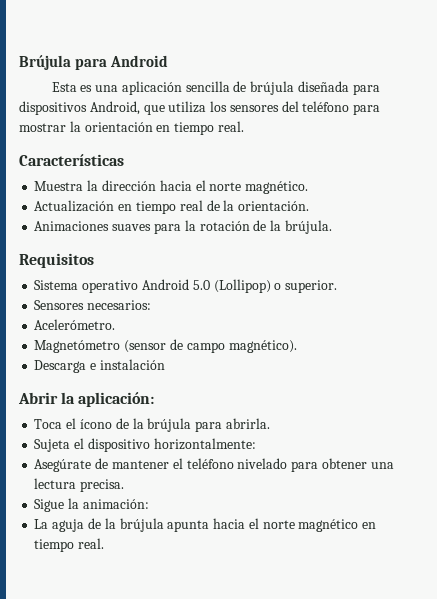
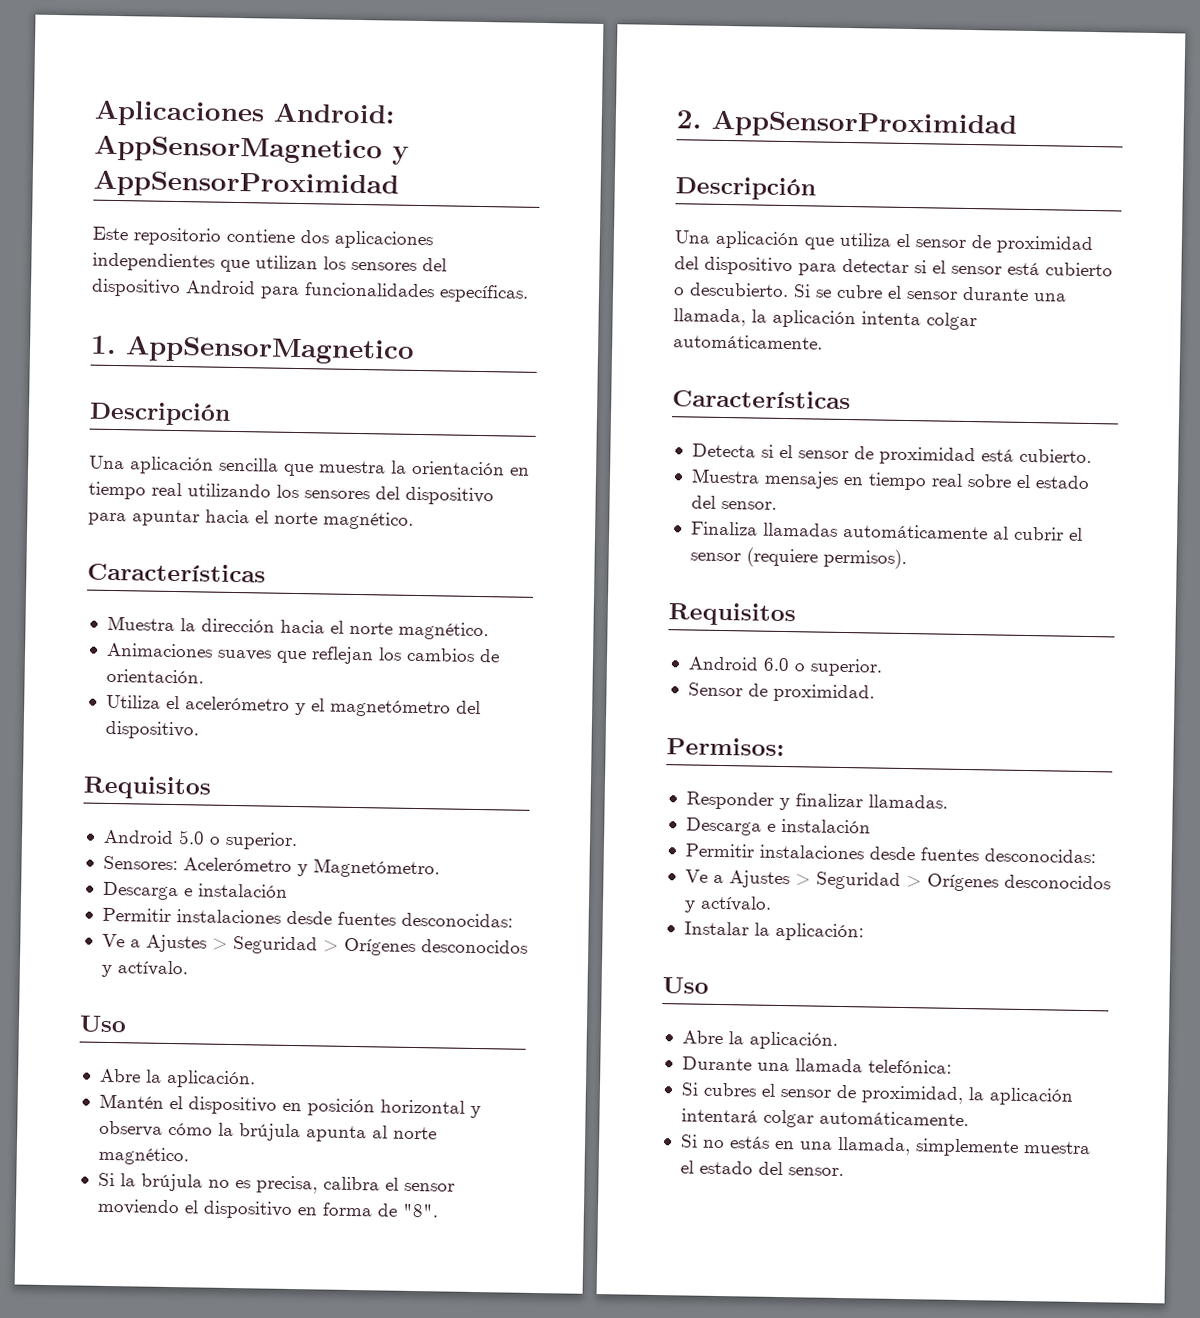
[19,55,168,70] [51,81,380,95] [19,101,381,115] [19,121,244,135] Brújula para Android // Esta es una aplicación sencilla de brújula diseñada para dispositivos Android, que utiliza los sensores del teléfono para mostrar la orientación en tiempo real. -> [94,99,396,128] [94,134,409,165] [93,169,399,200] [92,226,433,250] [92,252,447,273] [91,278,529,303] [90,335,415,365] [89,401,231,426] [89,455,530,477] [88,481,494,506] [88,509,414,530] Aplicaciones Android: AppSensorMagnetico y AppSensorProximidad // Este repositorio contiene dos aplicaciones independientes que utilizan los sensores del dispositivo Android para funcionalidades específicas. // 1. AppSensorMagnetico // Descripción // Una aplicación sencilla que muestra la orientación en tiempo real utilizando los sensores del dispositivo para apuntar hacia el norte magnético.
[34,200,310,214] [34,220,332,234] [19,253,94,268] [34,280,139,293] Actualización en tiempo real de la orientación. // Animaciones suaves para la rotación de la brújula. // Requisitos // Sistema operativo -> [105,642,500,665] [105,668,204,684] [105,694,481,718] [104,720,199,740] [83,775,212,800] Animaciones suaves que reflejan los cambios de orientación. // Utiliza el acelerómetro y el magnetómetro del dispositivo. // Requisitos //
[213,279,338,293] [34,300,152,310] [34,319,116,330] [34,339,297,353] [34,359,165,373] [18,392,155,407] [34,418,270,432] [34,438,256,452] [34,458,394,472] [34,478,125,492] [34,498,149,512] [34,518,377,532] [34,538,105,552] (Lollipop) o superior. // Sensores necesarios: // Acelerómetro. // Magnetómetro (sensor de campo magnético). // Descarga e instalación // Abrir la aplicación: // Toca el ícono de la brújula para abrirla. // Sujeta el dispositivo horizontalmente: // Asegúrate de mantener el teléfono nivelado para obtener una lectura precisa. // Sigue la animación: // La aguja de la brújula apunta hacia el norte magnético en tiempo real. -> [208,831,298,851] [102,855,440,879] [101,881,288,901] [101,907,513,928] [101,933,528,957] [100,960,188,978] [79,1015,127,1033] [98,1068,256,1089] [98,1093,481,1119] [98,1120,437,1143] [97,1146,189,1166] [97,1172,455,1194] [96,1198,439,1220] [676,109,1017,140] [675,176,816,201] [674,230,1093,255] [674,256,1113,277] [673,282,1067,302] [673,308,977,331] [673,334,823,350] [672,389,851,410] [691,443,1092,466] [690,468,1090,491] [690,495,777,510] [690,521,1083,541] [689,547,907,570] [668,602,796,627] [687,656,883,677] [687,682,875,703] [666,737,785,757] [685,791,948,811] [685,817,871,836] [684,843,1096,864] [684,869,1111,892] [683,895,772,913] [683,921,864,942] [662,977,709,994] [681,1030,838,1050] [681,1056,952,1074] [680,1082,1074,1106] [680,1108,969,1128] [679,1134,1091,1157] [679,1160,844,1177] o superior. // Sensores: Acelerómetro y Magnetómetro. // Descarga e instalación // Permitir instalaciones desde fuentes desconocidas: // Ve a Ajustes > Seguridad > Orígenes desconocidos y actívalo. // Uso // Abre la aplicación. // Mantén el dispositivo en posición horizontal y observa cómo la brújula apunta al norte magnético. // Si la brújula no es precisa, calibra el sensor moviendo el dispositivo en forma de "8". // 2. AppSensorProximidad // Descripción // Una aplicación que utiliza el sensor de proximidad del dispositivo para detectar si el sensor está cubierto o descubierto. Si se cubre el sensor durante una llamada, la aplicación intenta colgar automáticamente. // Características // Detecta si el sensor de proximidad está cubierto. // Muestra mensajes en tiempo real sobre el estado del sensor. // Finaliza llamadas automáticamente al cubrir el sensor (requiere permisos). // Requisitos // Android 6.0 o superior. // Sensor de proximidad. // Permisos: // Responder y finalizar llamadas. // Descarga e instalación // Permitir instalaciones desde fuentes desconocidas: // Ve a Ajustes > Seguridad > Orígenes desconocidos y actívalo. // Instalar la aplicación: // Uso // Abre la aplicación. // Durante una llamada telefónica: // Si cubres el sensor de proximidad, la aplicación intentará colgar automáticamente. // Si no estás en una llamada, simplemente muestra el estado del sensor.

